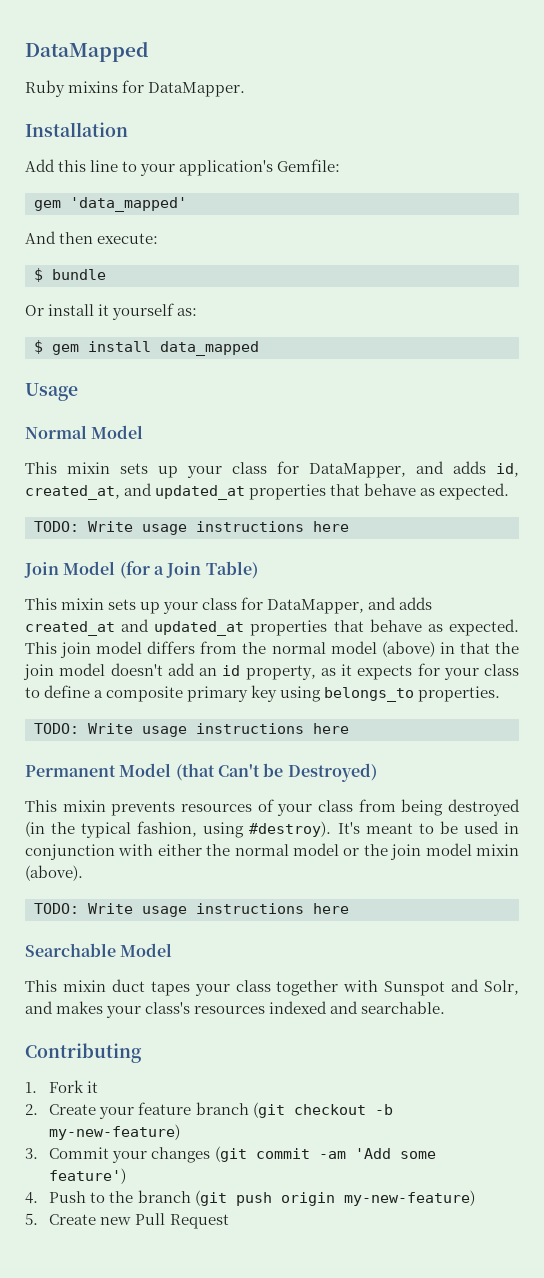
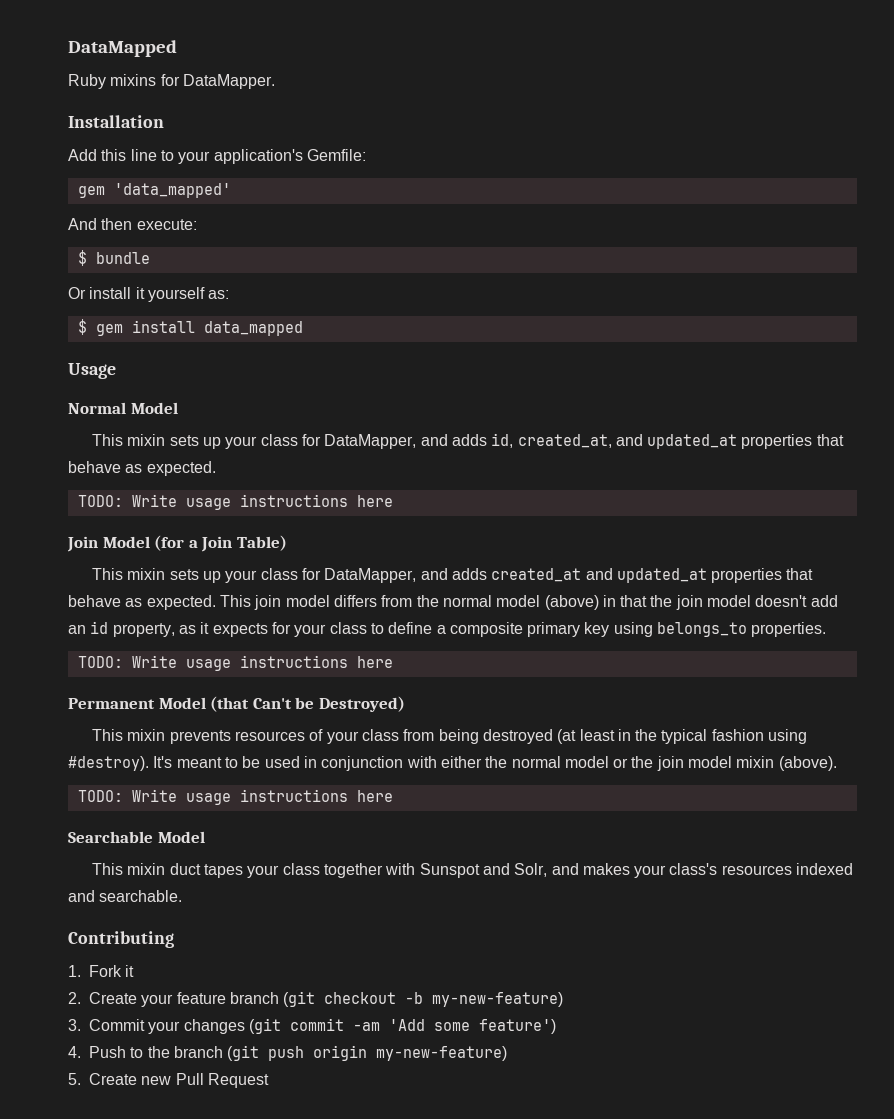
[25,821,45,837] (in -> [557,729,631,744] (at least in
[137,821,198,837] fashion, -> [711,729,764,741] fashion

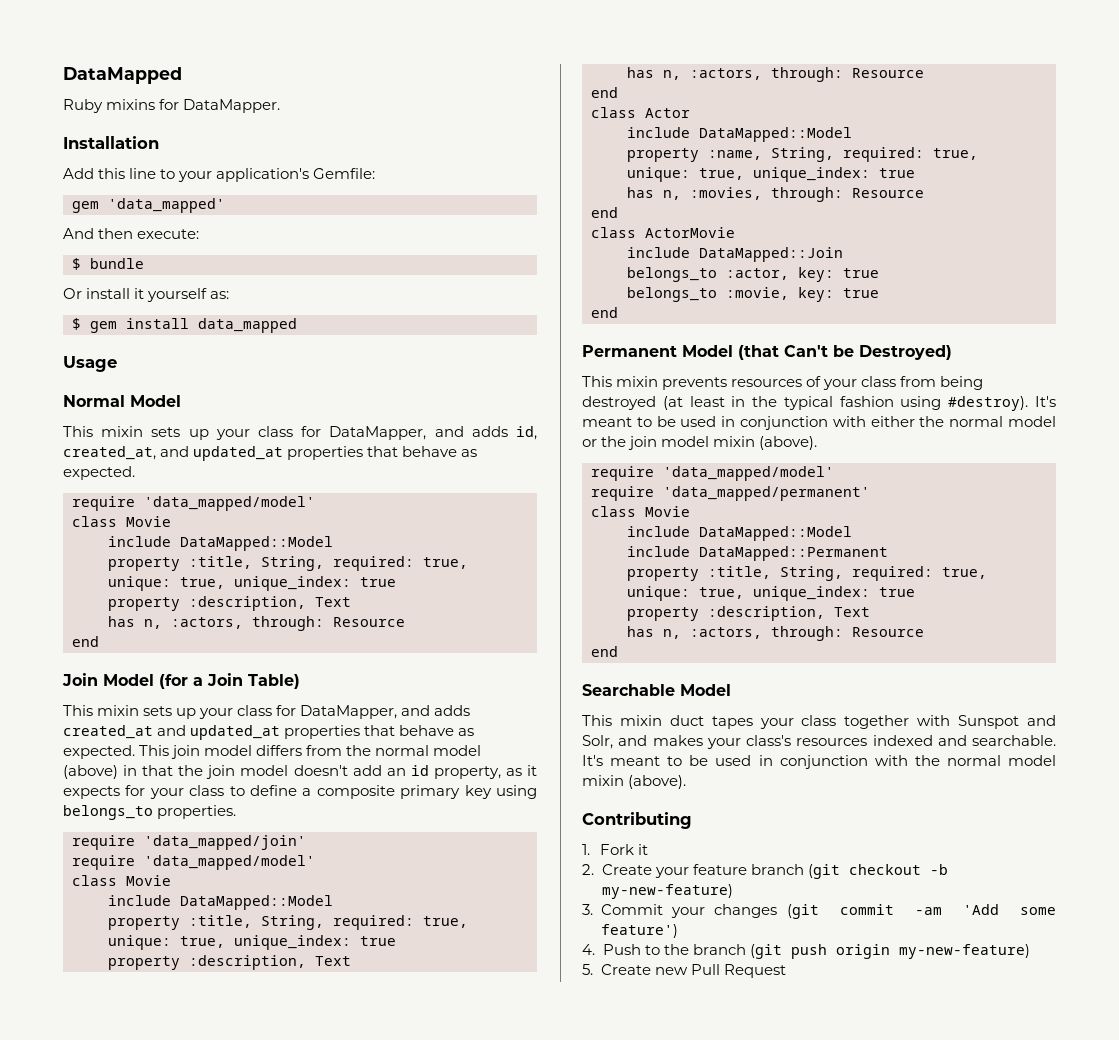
[77,494,393,510] TODO: Write usage instructions here -> [72,496,315,511] [72,516,171,527] [108,536,333,551] [108,556,468,571] [108,576,396,591] [108,596,351,611] [108,616,405,631] [72,636,99,647] require 'data_mapped/model' // class Movie // include DataMapped::Model // property :title, String, required: true, unique: true, unique_index: true // property :description, Text // has n, :actors, through: Resource // end
[77,655,393,671] TODO: Write usage instructions here -> [72,835,306,850] [72,855,315,870] [72,875,171,886] [108,895,333,910] [108,915,468,930] [108,935,396,950] [108,955,351,970] [627,67,924,82] [591,87,618,98] [591,107,690,118] [627,127,852,142] [627,147,978,162] [627,167,915,182] [627,187,924,202] [591,207,618,218] [591,227,735,238] [627,247,843,262] [627,267,879,282] [627,287,879,302] [591,307,618,318] require 'data_mapped/join' // require 'data_mapped/model' // class Movie // include DataMapped::Model // property :title, String, required: true, unique: true, unique_index: true // property :description, Text // has n, :actors, through: Resource // end // class Actor // include DataMapped::Model // property :name, String, required: true, unique: true, unique_index: true // has n, :movies, through: Resource // end // class ActorMovie // include DataMapped::Join // belongs_to :actor, key: true // belongs_to :movie, key: true // end
[77,789,393,805] TODO: Write usage instructions here -> [591,466,834,481] [591,486,870,501] [591,506,690,517] [627,526,852,541] [627,546,888,561] [627,566,987,581] [627,586,915,601] [627,606,870,621] [627,626,924,641] [591,646,618,657] require 'data_mapped/model' // require 'data_mapped/permanent' // class Movie // include DataMapped::Model // include DataMapped::Permanent // property :title, String, required: true, unique: true, unique_index: true // property :description, Text // has n, :actors, through: Resource // end
(183, 896) none -> [582,755,1056,769] [582,775,687,789] It's meant to be used in conjunction with the normal model mixin (above).

